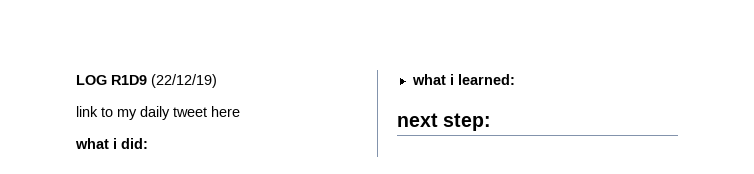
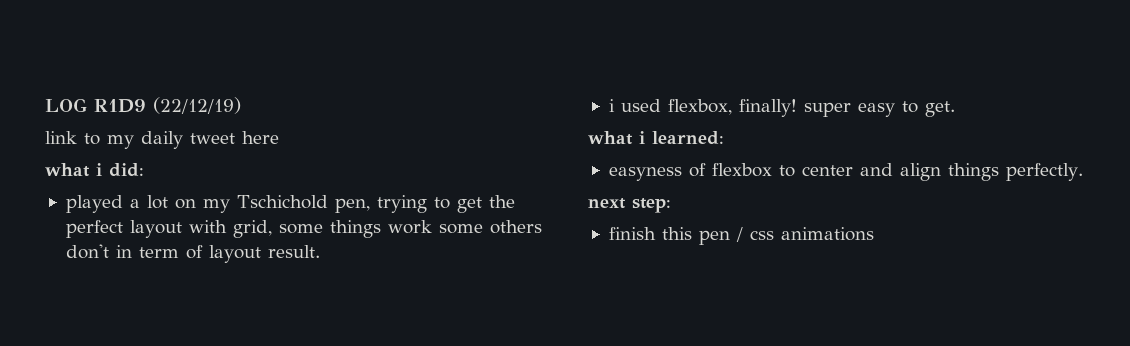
[411,74,515,85] [397,113,492,131] what i learned: // next step: -> [65,195,515,213] [65,220,542,238] [65,244,320,263] [608,99,955,117] [588,131,724,145] [608,163,1083,181] [588,198,671,213] [608,227,874,245] played a lot on my Tschichold pen, trying to get the perfect layout with grid, some things work some others don't in term of layout result. // i used flexbox, finally! super easy to get. // what i learned: // easyness of flexbox to center and align things perfectly. // next step: // finish this pen / css animations

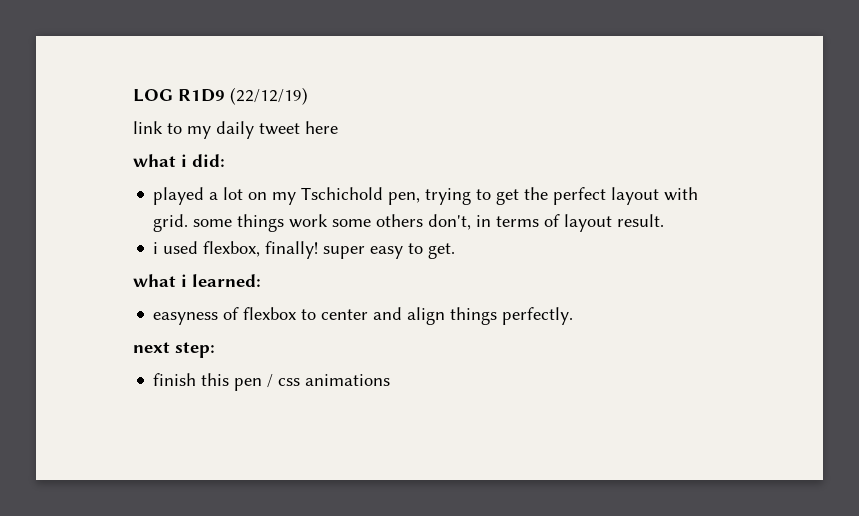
[232,220,272,238] grid, -> [153,214,189,232] grid.
[65,244,179,259] don't in term -> [428,214,540,230] don't, in terms

